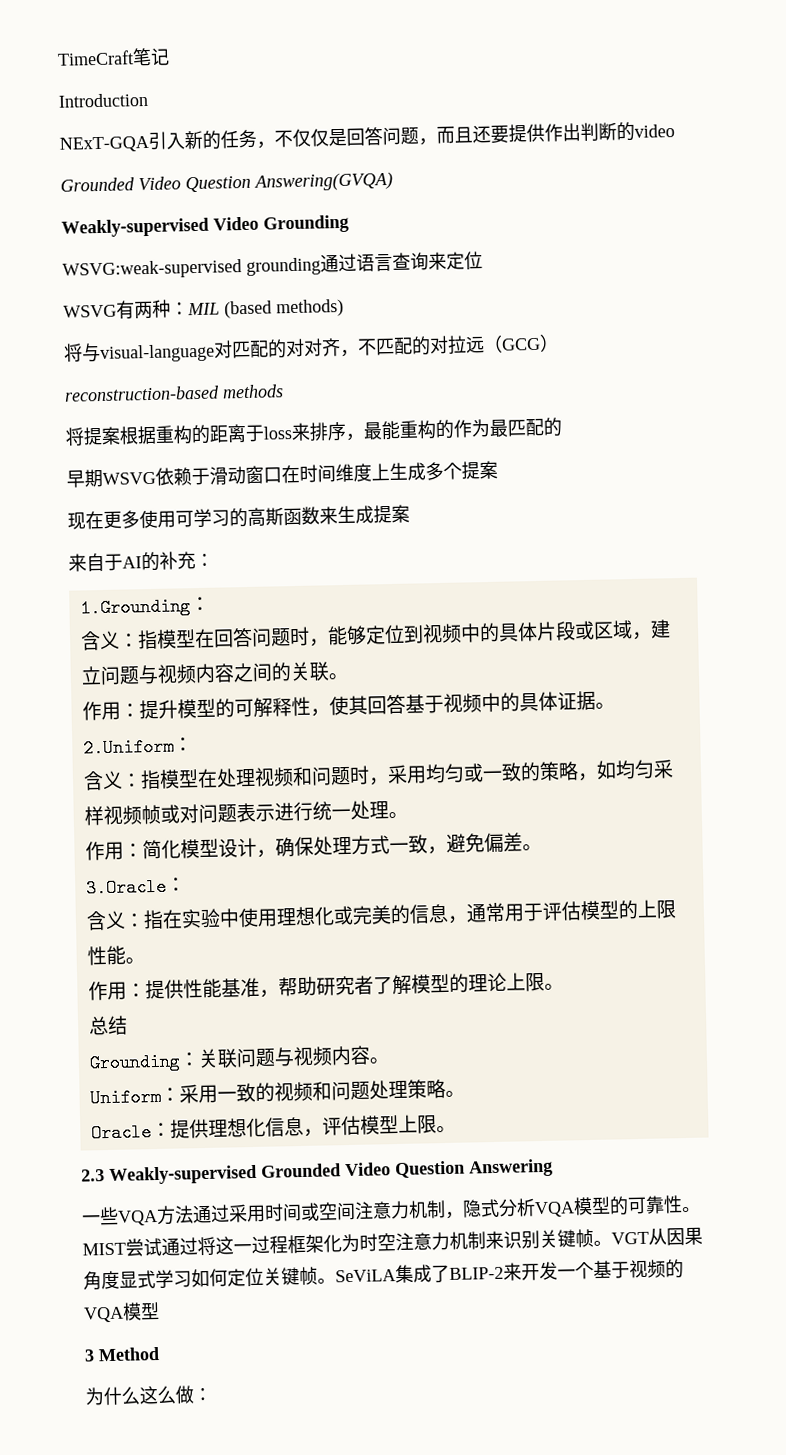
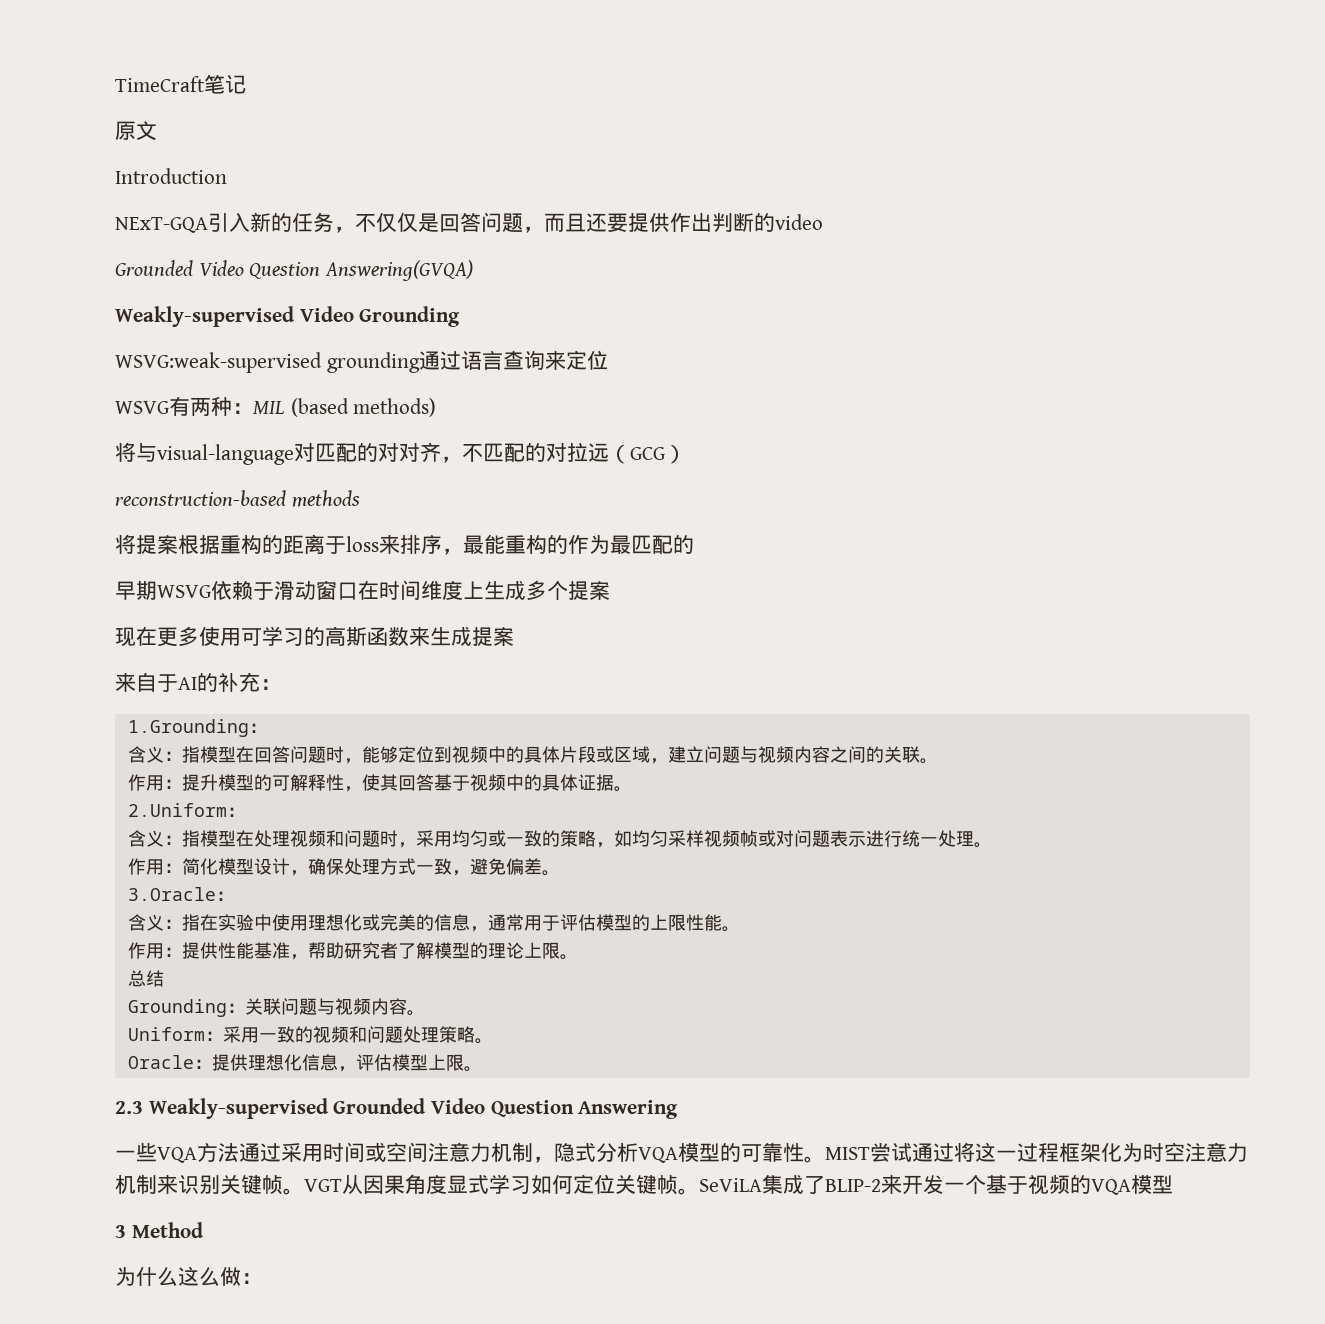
(170, 56) none -> [115,121,157,141] // 原文

